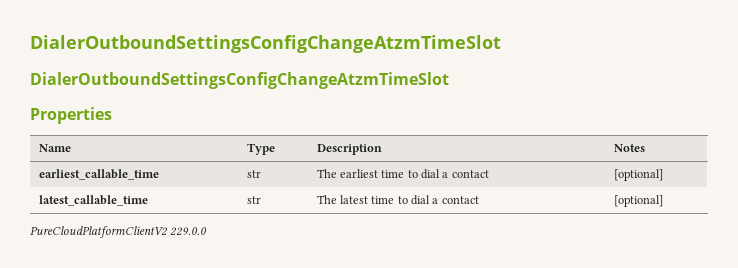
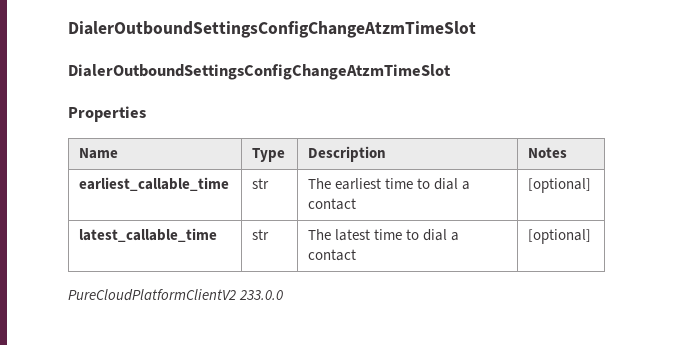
[170,227,208,236] 229.0.0 -> [239,290,284,300] 233.0.0

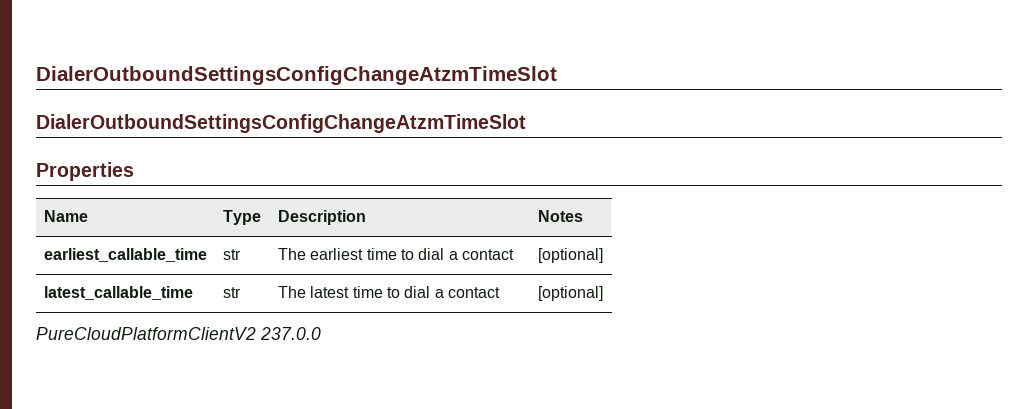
[239,290,284,300] 233.0.0 -> [260,327,321,340] 237.0.0

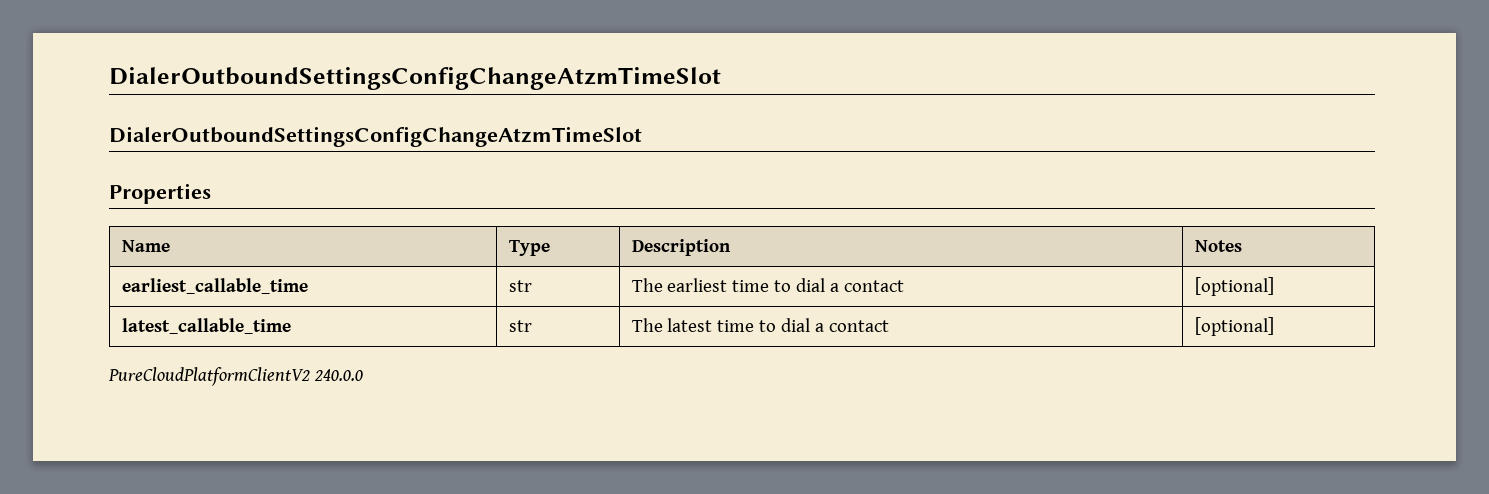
[260,327,321,340] 237.0.0 -> [313,369,363,381] 240.0.0

